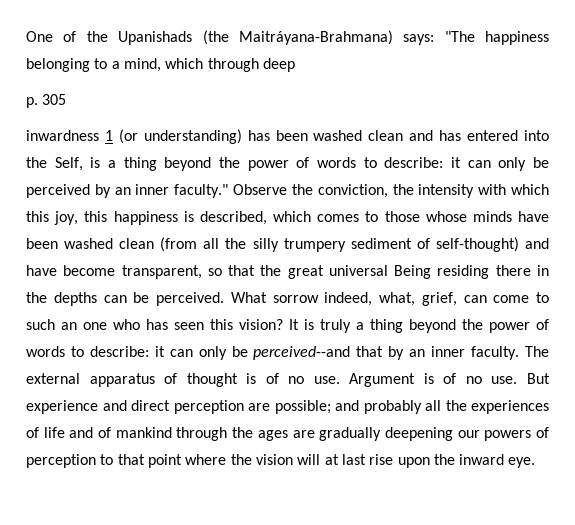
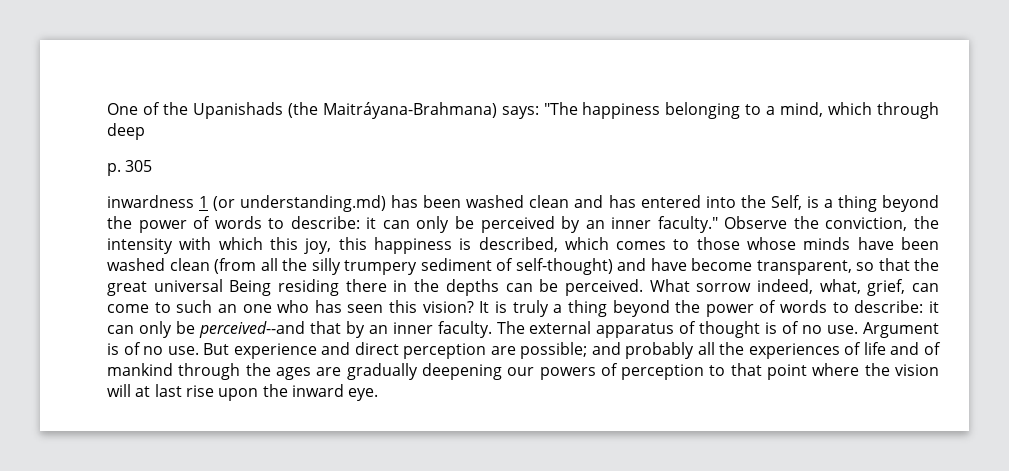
[143,129,242,144] understanding) -> [240,195,387,212] understanding.md)

